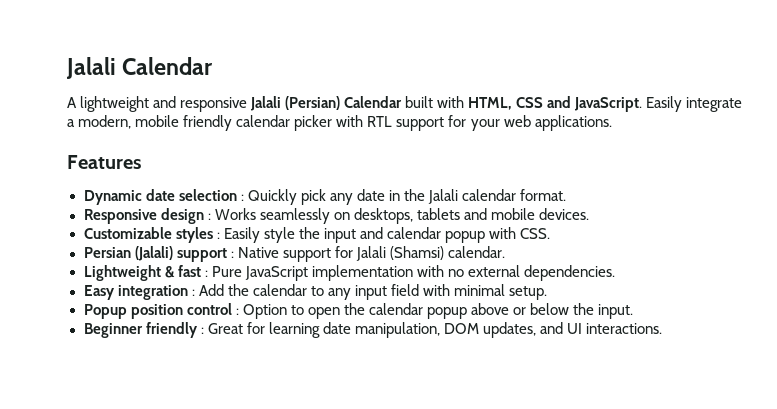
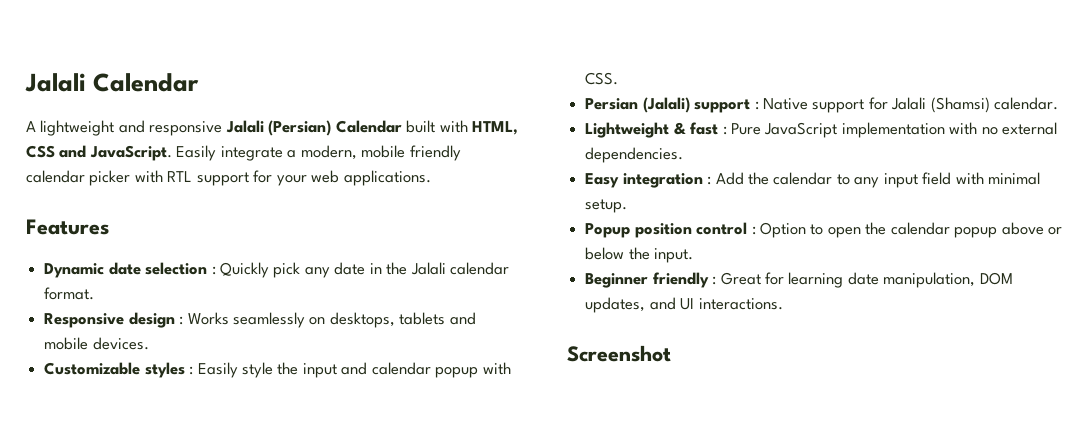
(663, 328) none -> [567,345,671,362] // Screenshot

